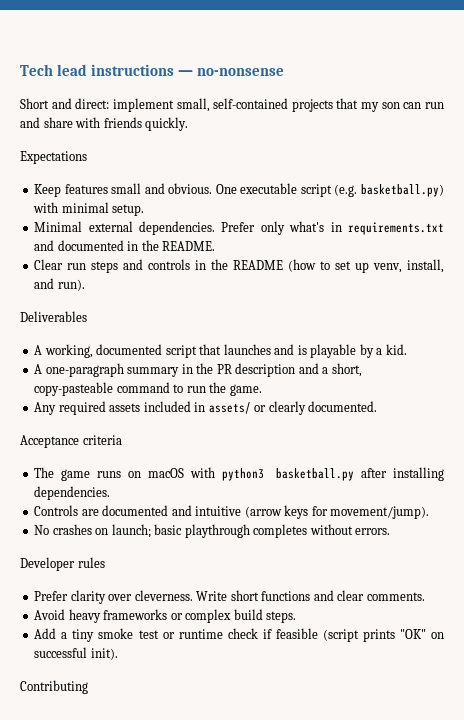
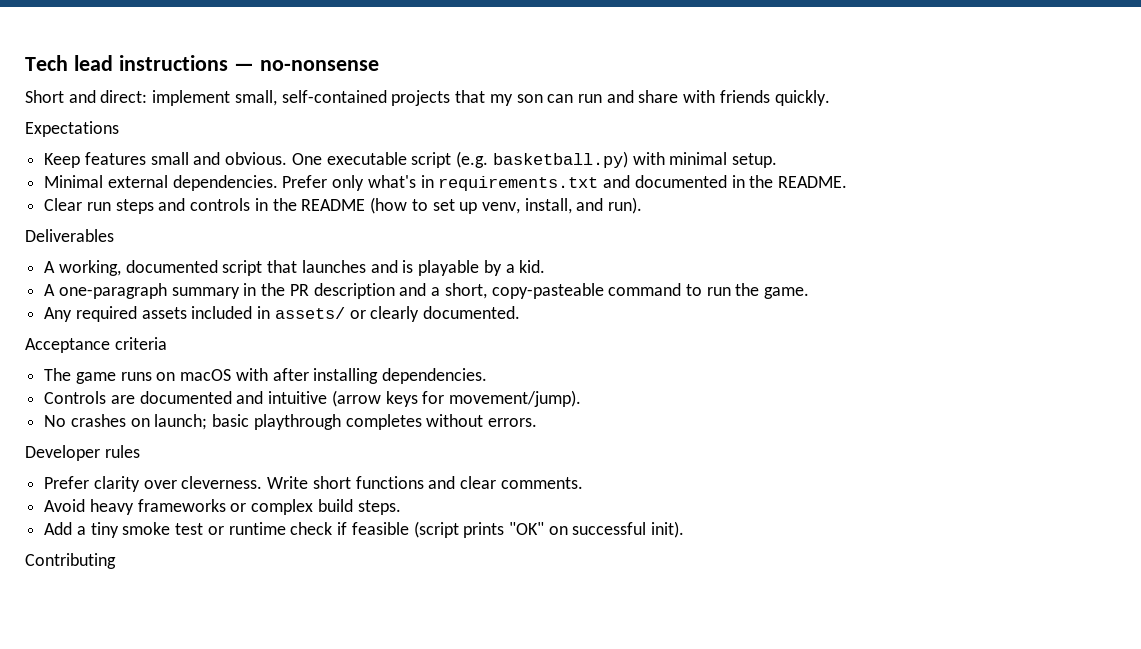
[222,468,355,481] python3 basketball.py -> (268, 374) none

